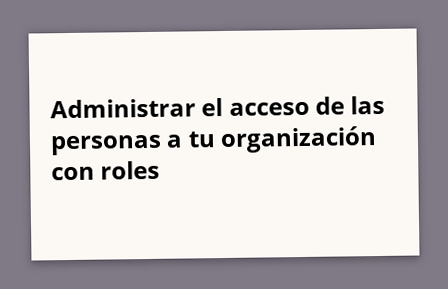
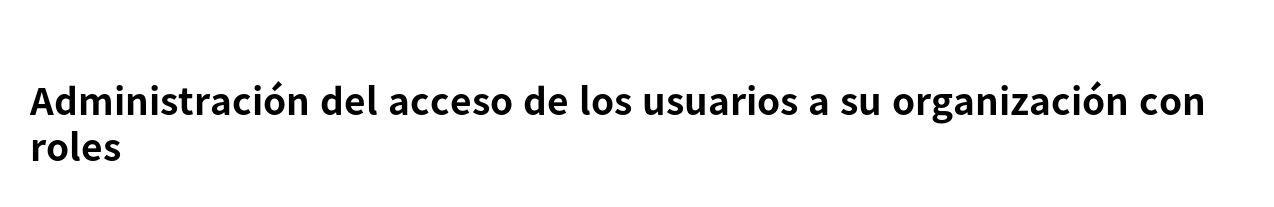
[50,95,386,119] [50,131,216,156] Administrar el acceso de las personas a tu -> [29,81,882,115] Administración del acceso de los usuarios a su

